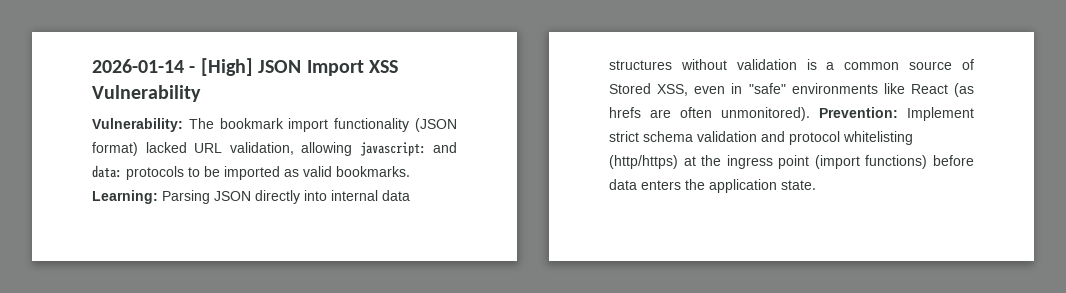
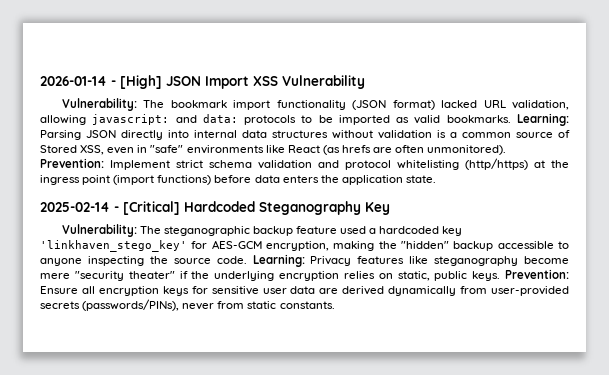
(816, 185) none -> [40,201,390,215] [61,224,463,237] [40,240,569,252] [40,254,569,267] [40,269,569,281] [40,286,569,296] [40,299,335,311] // 2025-02-14 - [Critical] Hardcoded Steganography Key // Vulnerability: The steganographic backup feature used a hardcoded key 'linkhaven_stego_key' for AES-GCM encryption, making the "hidden" backup accessible to anyone inspecting the source code. Learning: Privacy features like steganography become mere "security theater" if the underlying encryption relies on static, public keys. Prevention: Ensure all encryption keys for sensitive user data are derived dynamically from user-provided secrets (passwords/PINs), never from static constants.

